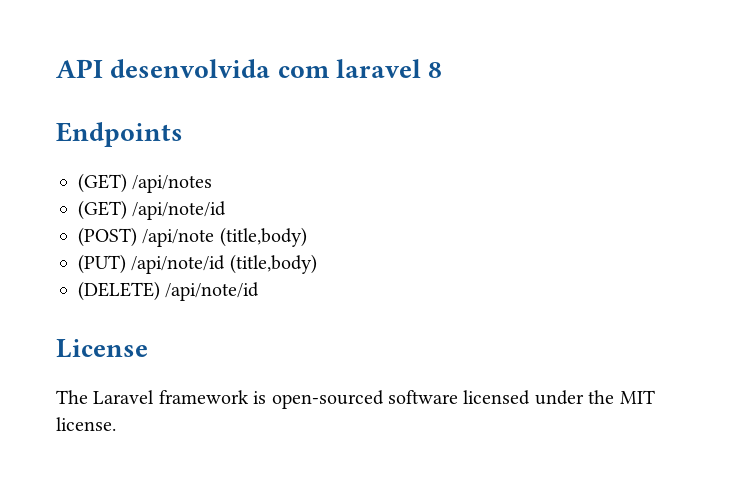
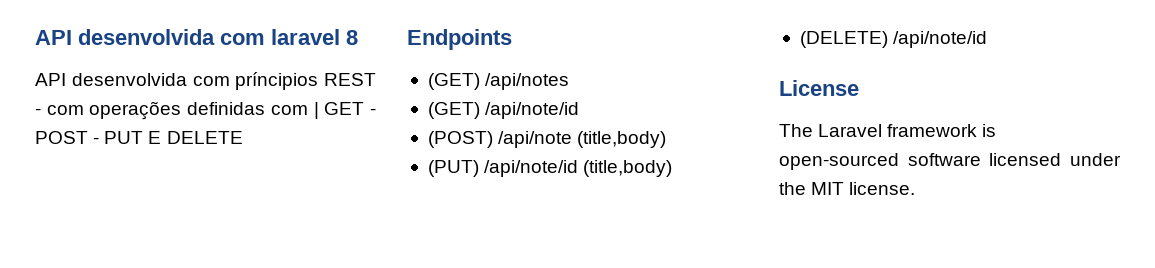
(443, 70) none -> [35,72,376,90] [35,101,377,120] [35,131,243,144] // API desenvolvida com príncipios REST - com operações definidas com | GET - POST - PUT E DELETE

